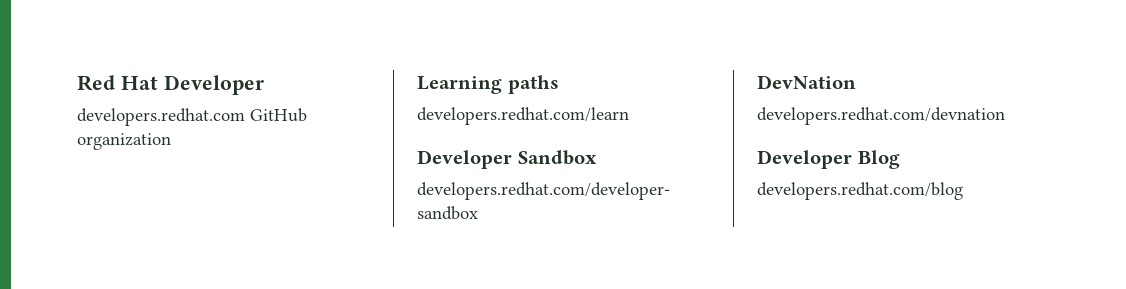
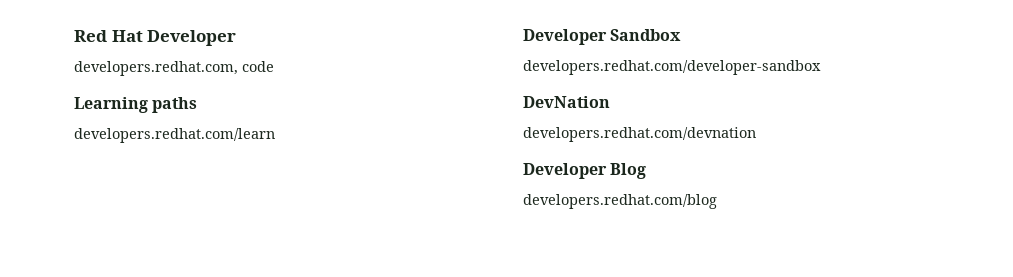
[77,108,307,126] [77,133,171,150] developers.redhat.com GitHub organization -> [74,61,274,76] developers.redhat.com, code

